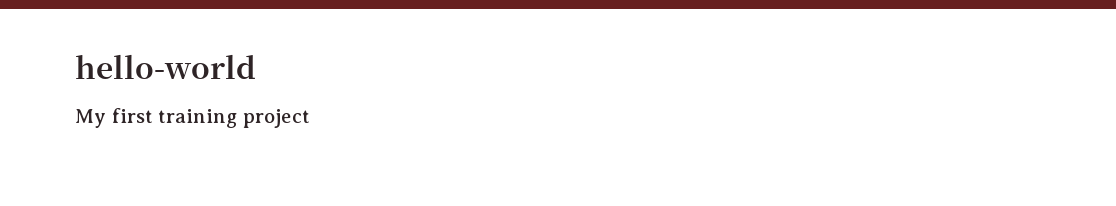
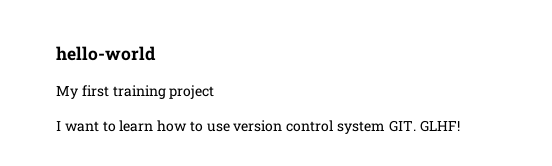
(310, 118) none -> [56,120,460,134] // I want to learn how to use version control system GIT. GLHF!

